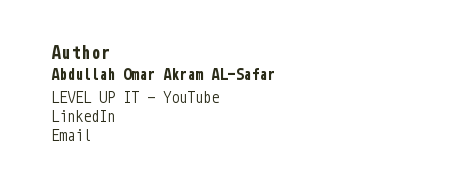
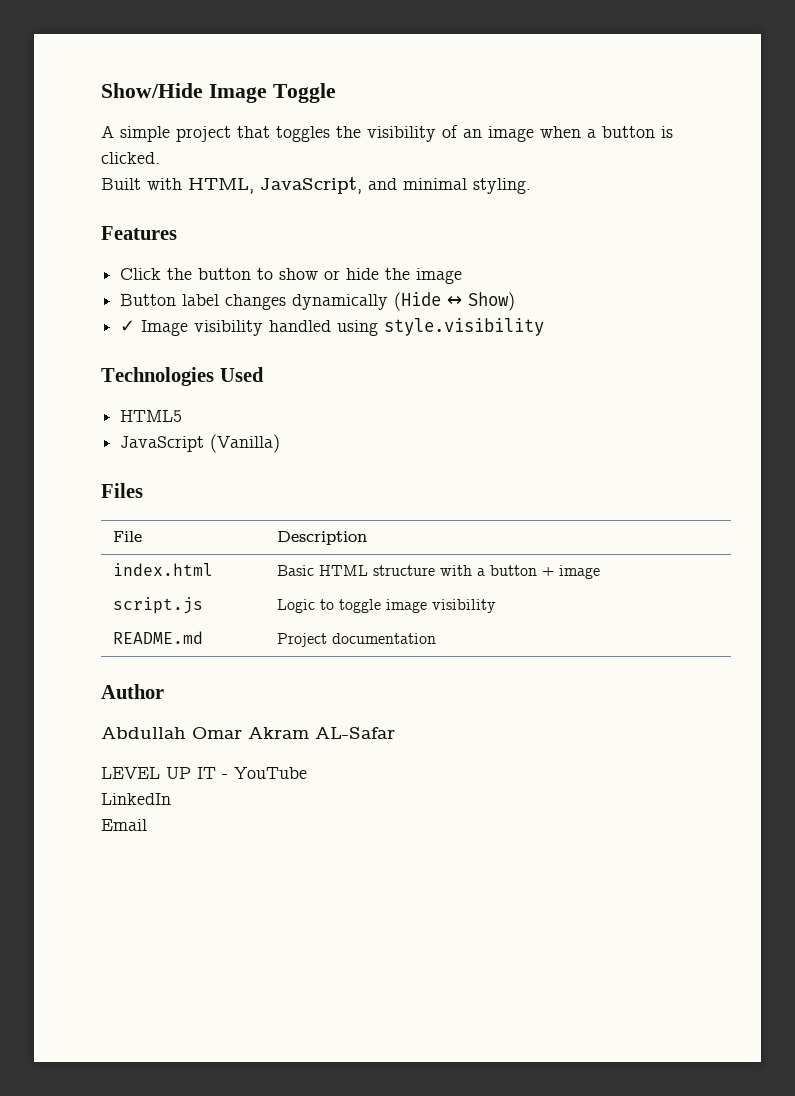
(51, 52) none -> [101,83,336,103] [101,125,673,142] [101,152,160,164] [101,177,531,194] [101,226,177,240] [120,268,463,284] [120,292,516,311] [120,318,545,336] [101,367,264,386] [120,410,183,422] [120,434,281,453] [101,483,143,498] [112,531,142,542] [276,531,367,545] [112,563,213,576] [276,565,600,579] [112,597,203,614] [276,599,496,613] [112,631,203,644] [276,633,436,647] Show/Hide Image Toggle // A simple project that toggles the visibility of an image when a button is clicked. // Built with HTML, JavaScript, and minimal styling. // Features // Click the button to show or hide the image // Button label changes dynamically (Hide ↔ Show) // ✓ Image visibility handled using style.visibility // Technologies Used // HTML5 // JavaScript (Vanilla) // Files // File | Description // index.html | Basic HTML structure with a button + image // script.js | Logic to toggle image visibility // README.md | Project documentation //

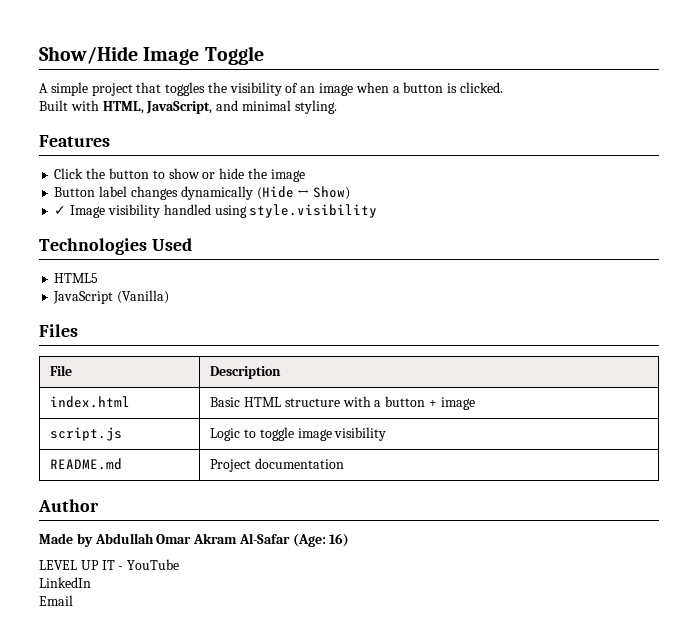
(164, 691) none -> [39,533,93,547] Made by
[315,727,395,739] AL-Safar -> [238,533,350,547] Al-Safar (Age: 16)

